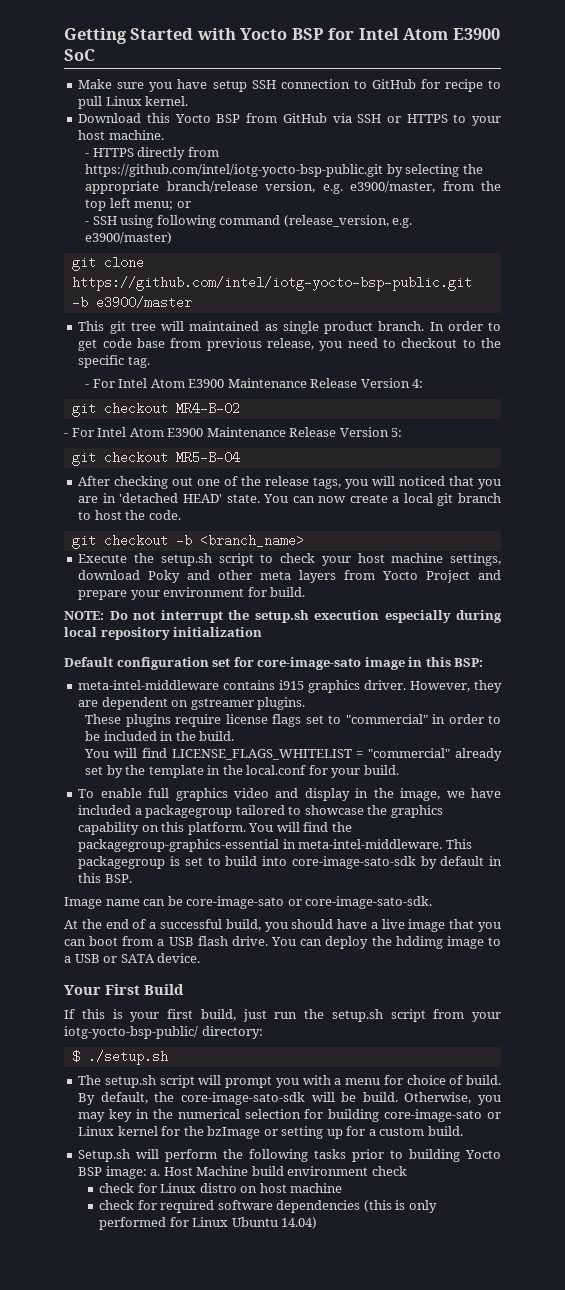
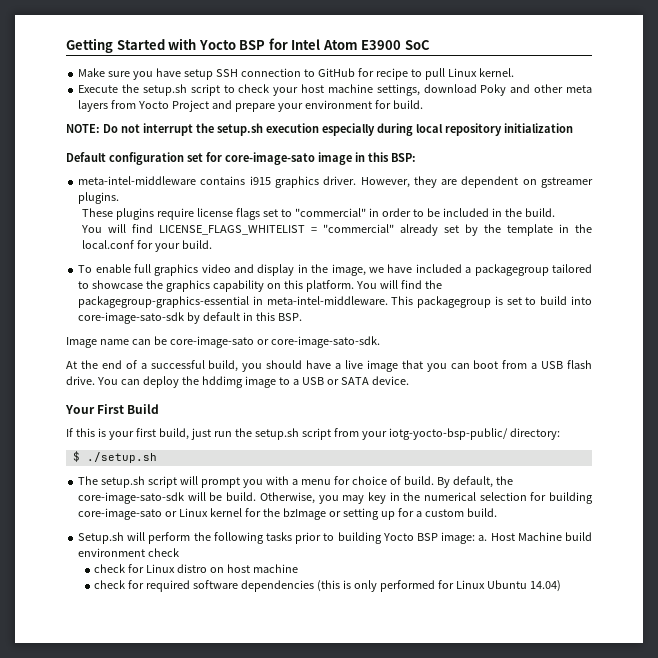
[78,113,501,126] [78,130,164,140] [85,147,219,160] [85,164,483,177] [85,181,501,194] [85,198,191,211] [85,215,413,228] [85,232,173,244] [71,256,144,271] [71,276,472,291] [71,296,192,309] [78,321,501,334] [78,338,501,351] [78,355,150,368] [85,378,424,388] [71,402,240,417] [64,427,403,437] [71,451,240,466] [78,476,502,489] [78,493,502,506] [78,510,181,520] [71,534,304,549] // Download this Yocto BSP from GitHub via SSH or HTTPS to your host machine. // - HTTPS directly from https://github.com/intel/iotg-yocto-bsp-public.git by selecting the appropriate branch/release version, e.g. e3900/master, from the top left menu; or // - SSH using following command (release_version, e.g. e3900/master) // git clone https://github.com/intel/iotg-yocto-bsp-public.git -b e3900/master // This git tree will maintained as single product branch. In order to get code base from previous release, you need to checkout to the specific tag. // - For Intel Atom E3900 Maintenance Release Version 4: // git checkout MR4-B-02 // - For Intel Atom E3900 Maintenance Release Version 5: // git checkout MR5-B-04 // After checking out one of the release tags, you will noticed that you are in 'detached HEAD' state. You can now create a local git branch to host the code. // git checkout -b <branch_name> -> (514, 72) none

